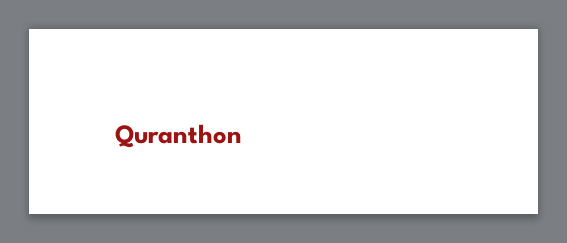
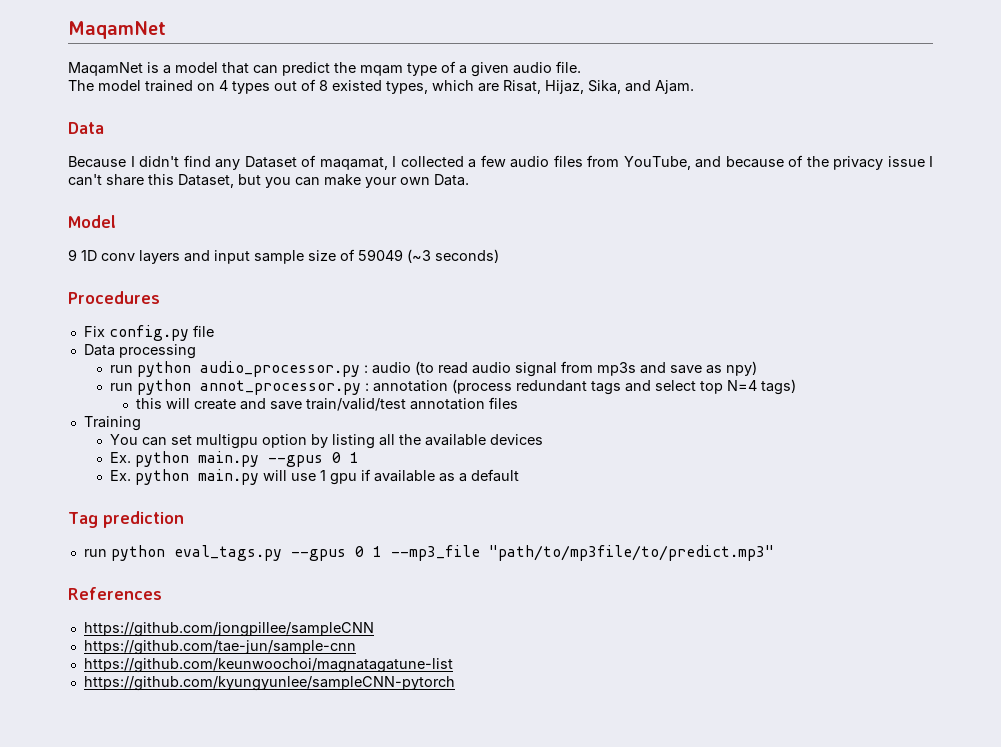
[115,124,242,148] Quranthon -> [68,21,166,39] [68,61,581,77] [68,79,694,94] [68,122,104,134] [68,155,933,170] [68,174,469,188] [68,215,116,228] [68,249,499,264] [68,291,160,304] [83,325,214,341] [83,344,196,359] [109,361,757,377] [109,379,796,395] [135,397,518,411] [83,416,141,431] [109,434,543,449] [109,451,359,467] [109,469,519,485] [68,511,184,528] [83,545,774,561] [68,587,162,600] [83,622,374,637] [83,640,356,655] [83,658,453,673] [83,676,455,691] MaqamNet // MaqamNet is a model that can predict the mqam type of a given audio file. // The model trained on 4 types out of 8 existed types, which are Risat, Hijaz, Sika, and Ajam. // Data // Because I didn't find any Dataset of maqamat, I collected a few audio files from YouTube, and because of the privacy issue I can't share this Dataset, but you can make your own Data. // Model // 9 1D conv layers and input sample size of 59049 (~3 seconds) // Procedures // Fix config.py file // Data processing // run python audio_processor.py : audio (to read audio signal from mp3s and save as npy) // run python annot_processor.py : annotation (process redundant tags and select top N=4 tags) // this will create and save train/valid/test annotation files // Training // You can set multigpu option by listing all the available devices // Ex. python main.py --gpus 0 1 // Ex. python main.py will use 1 gpu if available as a default // Tag prediction // run python eval_tags.py --gpus 0 1 --mp3_file "path/to/mp3file/to/predict.mp3" // References // https://github.com/jongpillee/sampleCNN // https://github.com/tae-jun/sample-cnn // https://github.com/keunwoochoi/magnatagatune-list // https://github.com/kyungyunlee/sampleCNN-pytorch

